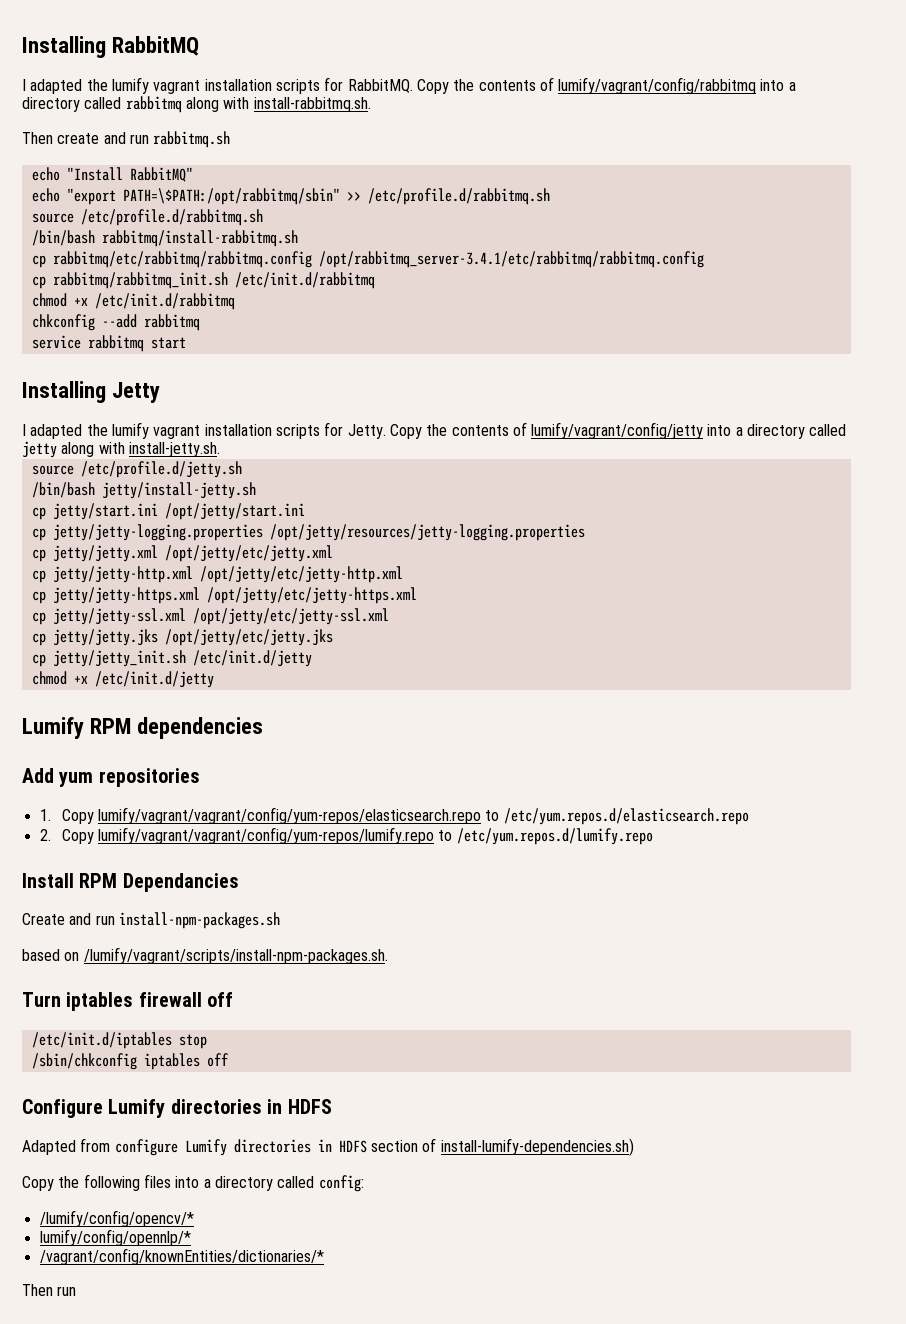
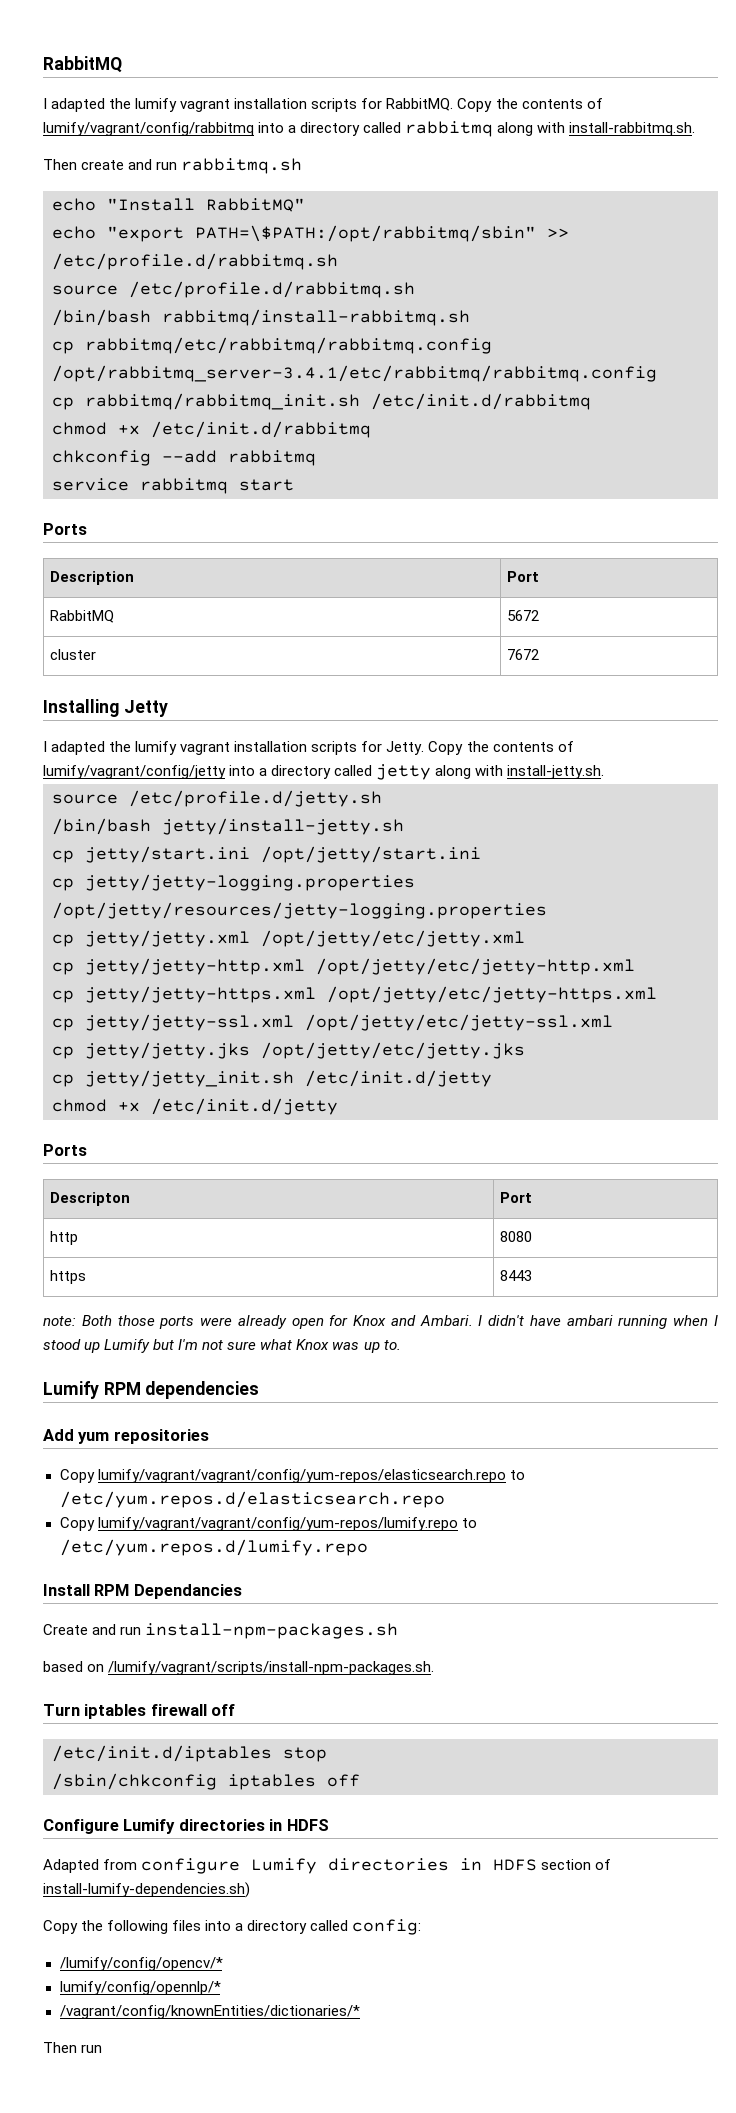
[22,36,106,58] Installing -> (43, 64) none
(186, 343) none -> [43,523,87,535] [50,571,135,585] [507,571,540,582] [50,610,115,623] [507,610,540,621] [50,649,97,660] [507,649,540,660] // Ports // Description | Port // RabbitMQ | 5672 // cluster | 7672
(214, 679) none -> [43,1144,87,1156] [50,1192,131,1206] [500,1192,533,1203] [50,1231,79,1245] [500,1231,533,1242] [50,1270,87,1284] [500,1270,533,1281] [43,1315,718,1329] [43,1339,401,1353] // Ports // Descripton | Port // http | 8080 // https | 8443 // note: Both those ports were already open for Knox and Ambari. I didn't have ambari running when I stood up Lumify but I'm not sure what Knox was up to.
[39,809,51,821] 1. -> (209, 1436) none
[39,829,51,841] 2. -> (445, 1499) none

